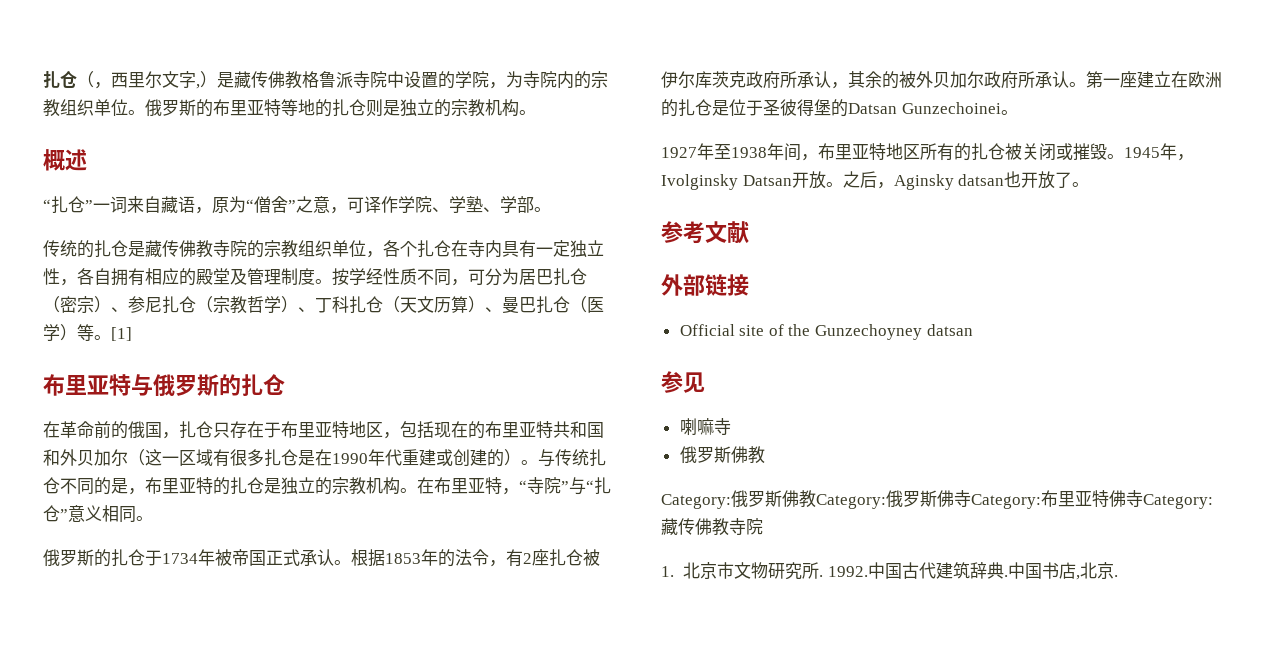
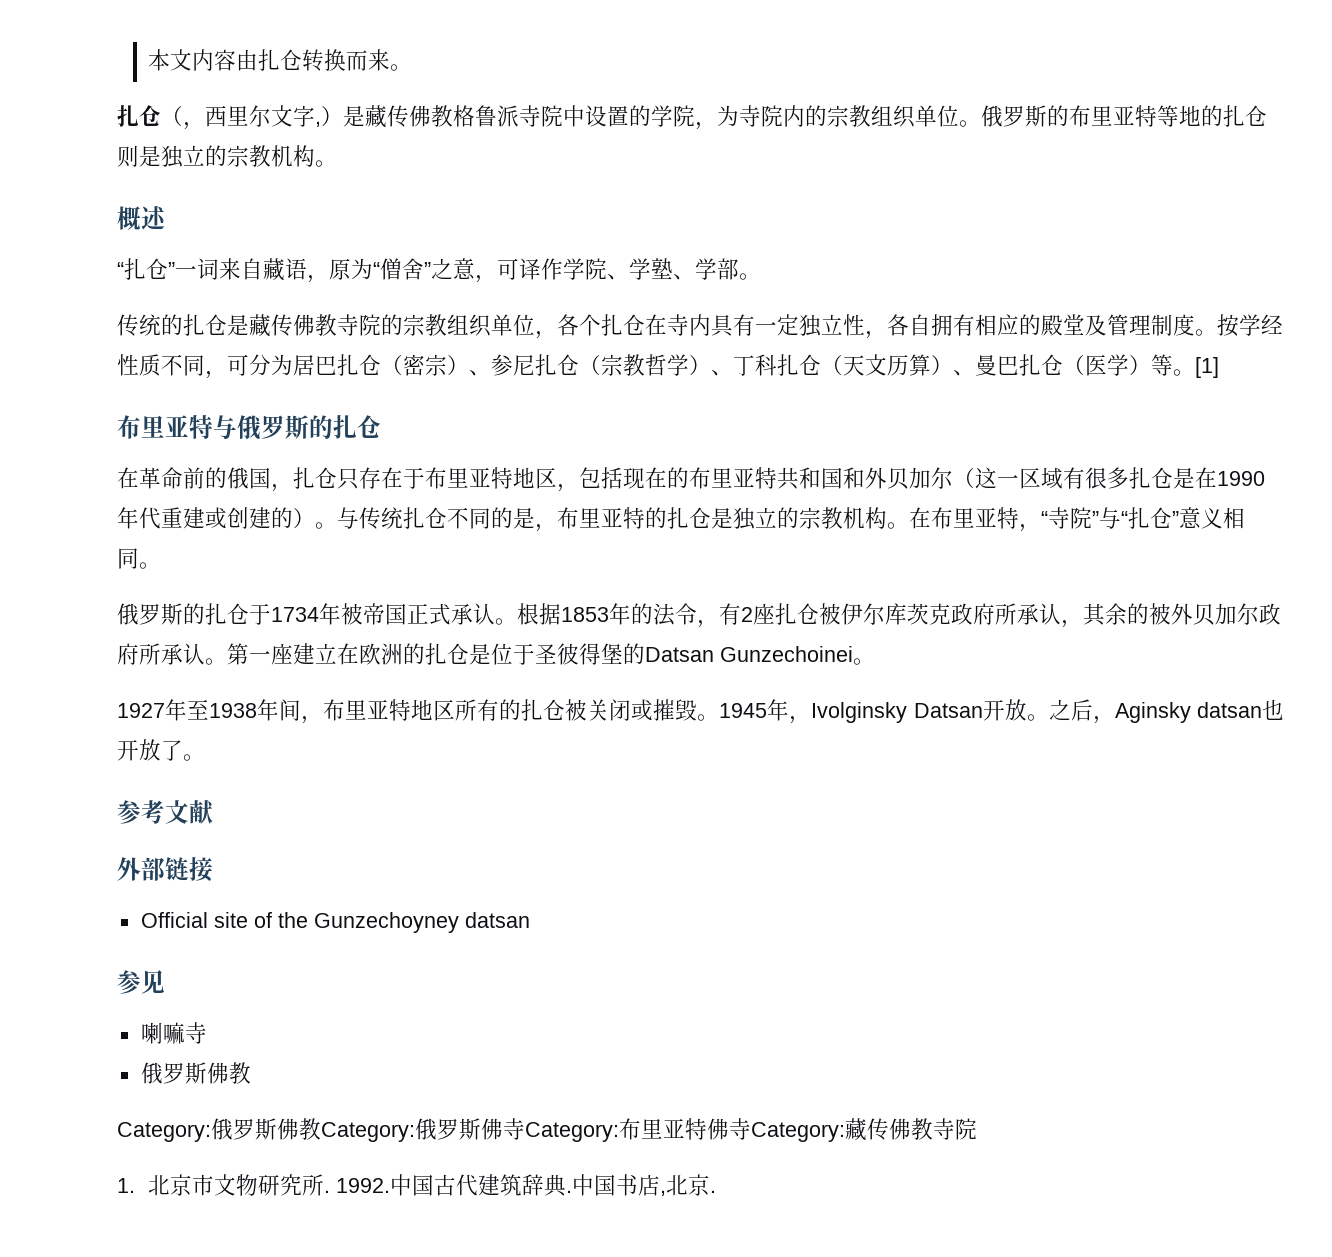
(43, 79) none -> [148,49,413,72] 本文内容由扎仓转换而来。 //

